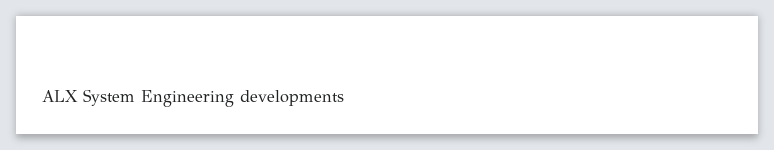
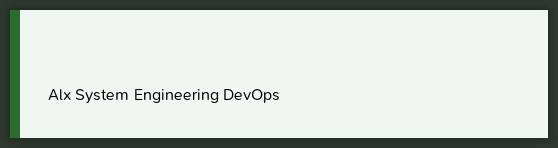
[42,90,78,102] ALX -> [48,89,71,101] Alx
[240,90,344,106] developments -> [222,89,280,103] DevOps

